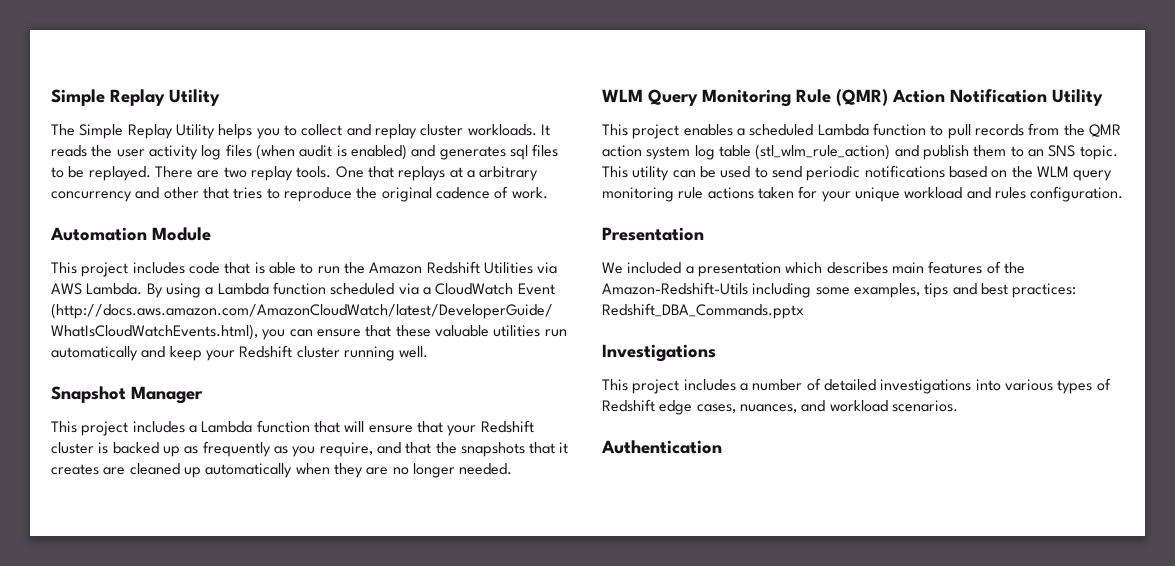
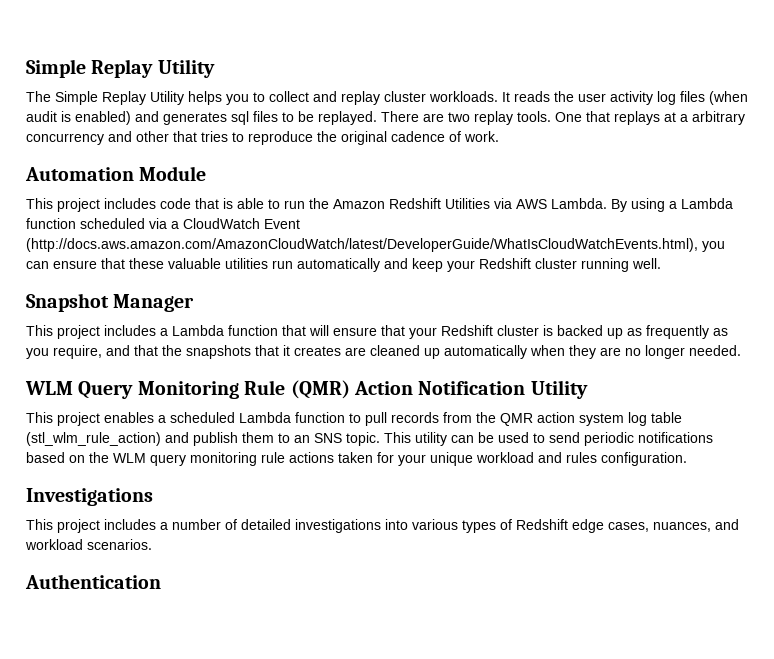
[602,227,704,241] [602,261,1025,277] [602,282,1077,298] [602,303,804,319] // Presentation // We included a presentation which describes main features of the Amazon-Redshift-Utils including some examples, tips and best practices: Redshift_DBA_Commands.pptx -> (687, 459) none

